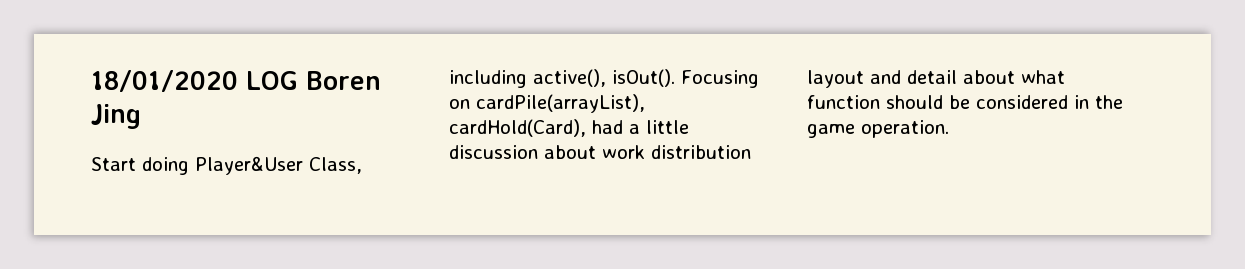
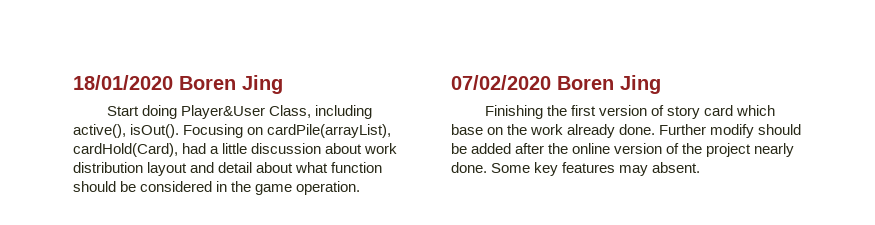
[246,71,298,90] LOG -> (173, 82) none
(949, 129) none -> [451,75,661,94] [484,105,776,119] [451,124,802,138] [451,143,795,157] [451,162,701,176] // 07/02/2020 Boren Jing // Finishing the first version of story card which base on the work already done. Further modify should be added after the online version of the project nearly done. Some key features may absent.

